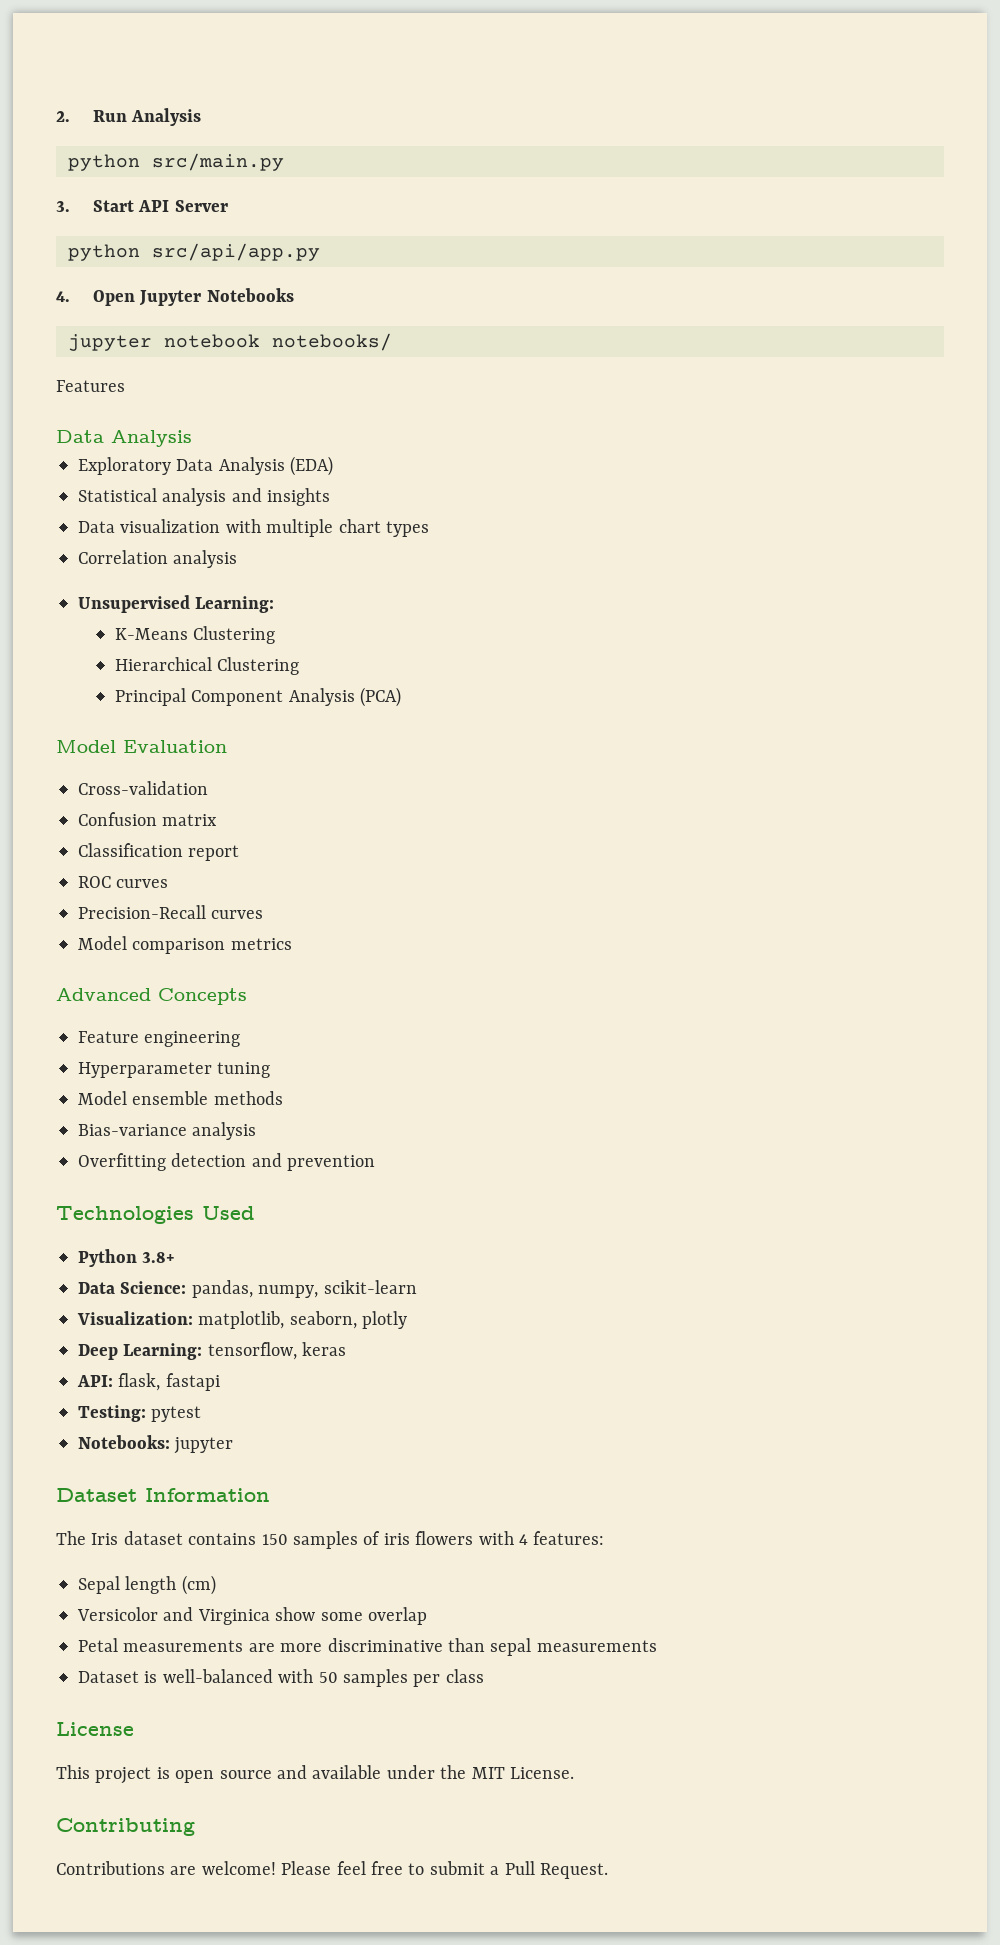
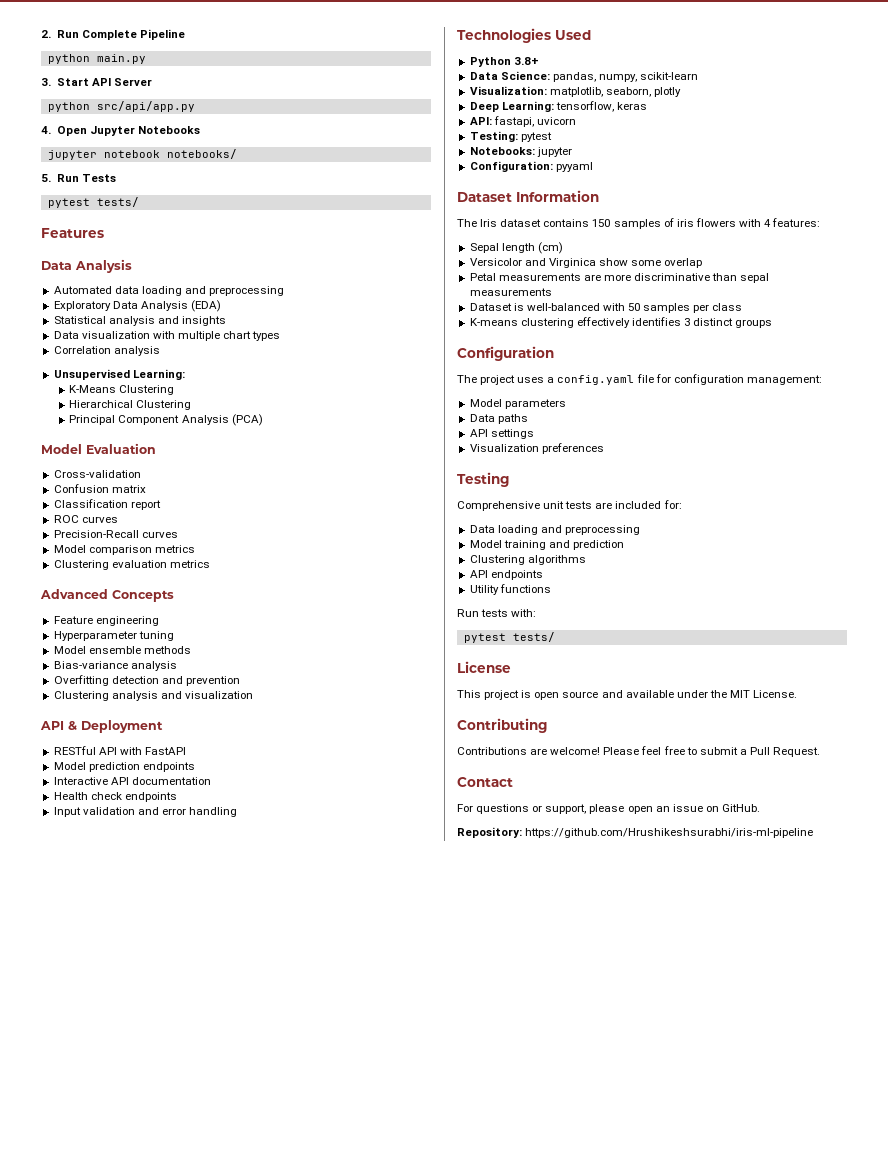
[131,108,202,126] [68,153,284,171] Analysis // python src/main.py -> [81,29,185,40] [47,54,146,64] Complete Pipeline // python main.py
[56,380,125,392] [56,430,192,447] Features // Data Analysis -> [41,174,116,182] [47,197,139,208] [41,228,104,238] [41,259,132,273] [53,286,285,296] 5. Run Tests // pytest tests/ // Features // Data Analysis // Automated data loading and preprocessing
(292, 944) none -> [53,560,210,570] // Clustering evaluation metrics
(376, 1163) none -> [53,691,253,701] [40,720,163,733] [53,746,186,755] [53,762,195,772] [53,777,211,785] [53,792,177,802] [53,807,238,817] // Clustering analysis and visualization // API & Deployment // RESTful API with FastAPI // Model prediction endpoints // Interactive API documentation // Health check endpoints // Input validation and error handling
[118,1373,220,1391] flask, fastapi -> [493,116,576,127] fastapi, uvicorn
(234, 1445) none -> [469,161,593,172] // Configuration: pyyaml
(484, 1676) none -> [469,317,773,328] [457,346,554,361] [457,374,822,385] [469,399,566,409] [469,414,528,424] [469,429,534,439] [469,443,604,454] [457,472,509,487] [457,500,682,511] [469,525,640,535] [469,540,624,550] [469,555,586,565] [469,570,543,580] [469,584,551,595] [457,609,537,617] [463,632,555,643] // K-means clustering effectively identifies 3 distinct groups // Configuration // The project uses a config.yaml file for configuration management: // Model parameters // Data paths // API settings // Visualization preferences // Testing // Comprehensive unit tests are included for: // Data loading and preprocessing // Model training and prediction // Clustering algorithms // API endpoints // Utility functions // Run tests with: // pytest tests/
(608, 1871) none -> [457,777,513,787] [457,804,760,814] [457,827,814,838] // Contact // For questions or support, please open an issue on GitHub. // Repository: https://github.com/Hrushikeshsurabhi/iris-ml-pipeline

